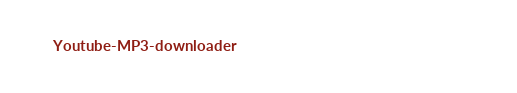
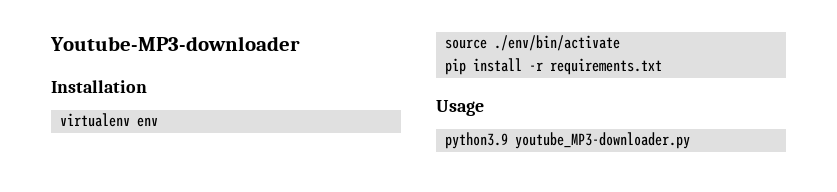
(237, 45) none -> [51,80,147,93] [60,113,159,127] [445,35,621,51] [445,58,663,75] [436,100,484,116] [445,132,691,149] // Installation // virtualenv env // source ./env/bin/activate // pip install -r requirements.txt // Usage // python3.9 youtube_MP3-downloader.py

